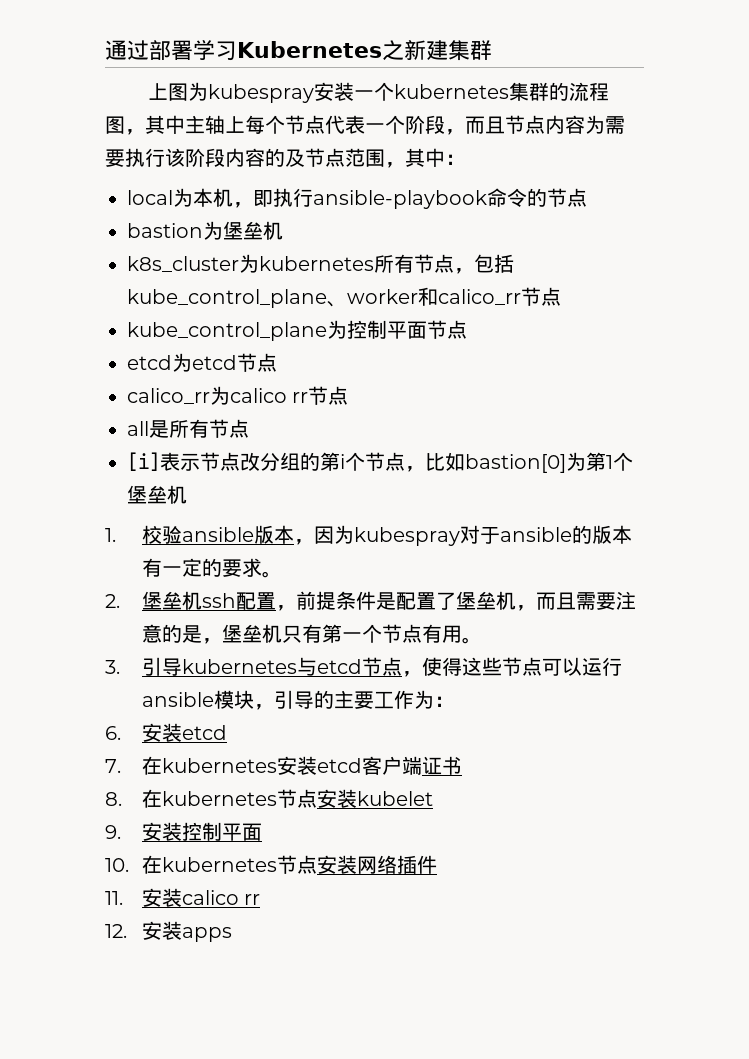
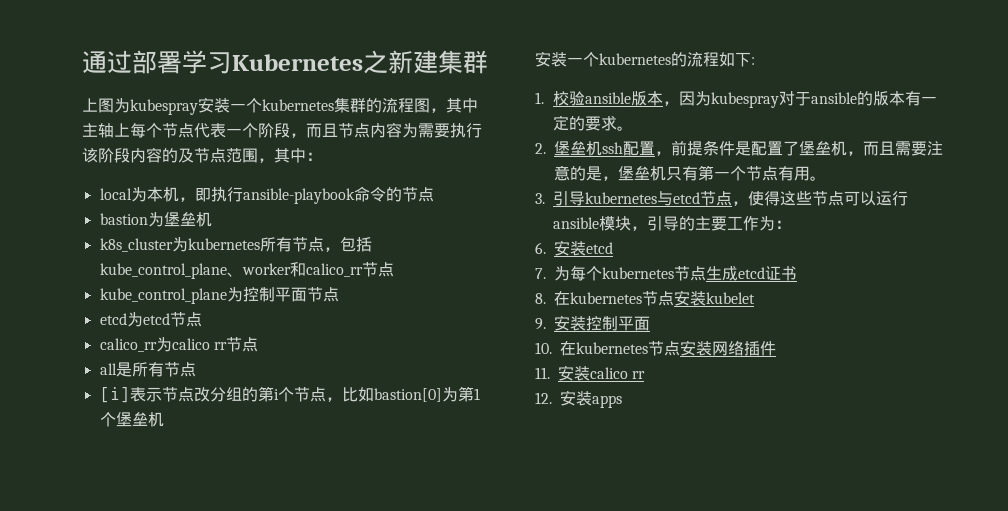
(187, 494) none -> [535,51,755,67] // 安装一个kubernetes的流程如下:
[141,756,422,775] 在kubernetes安装etcd客户端 -> [554,266,765,281] 为每个kubernetes节点生成etcd

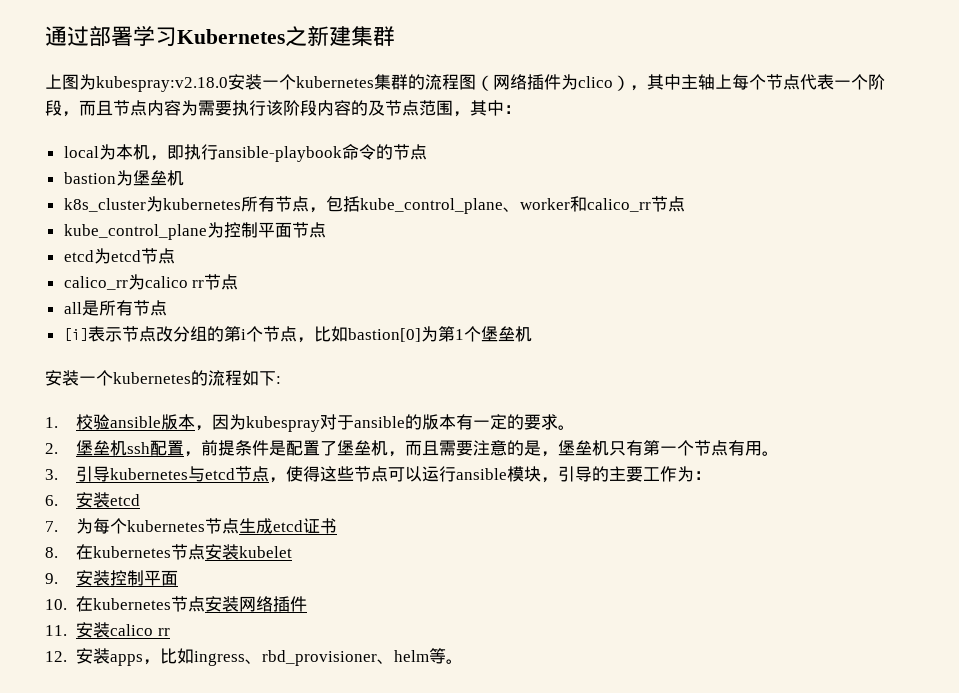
[130,99,198,115] kubespray -> [96,76,228,92] kubespray:v2.18.0
(430, 105) none -> [476,74,630,91] （网络插件为clico）
(622, 401) none -> [143,648,464,666] ，比如ingress、rbd_provisioner、helm等。

